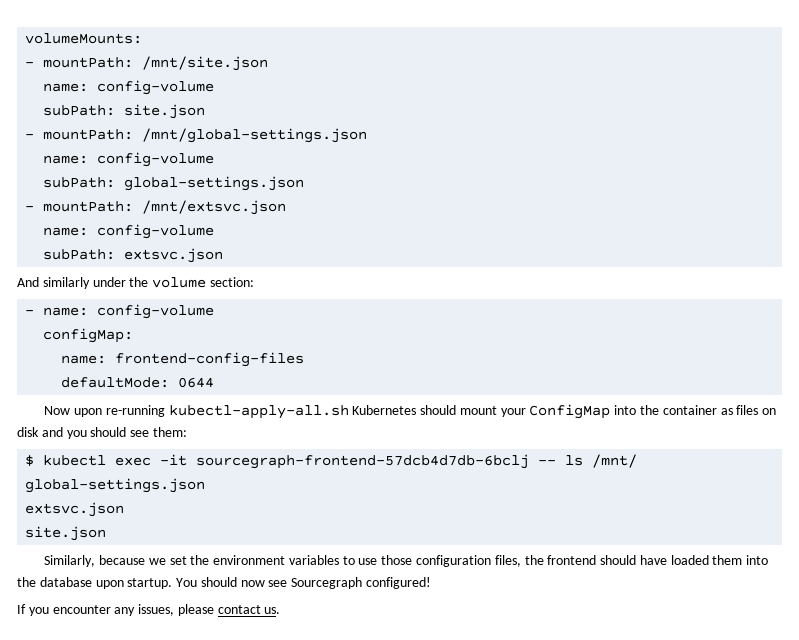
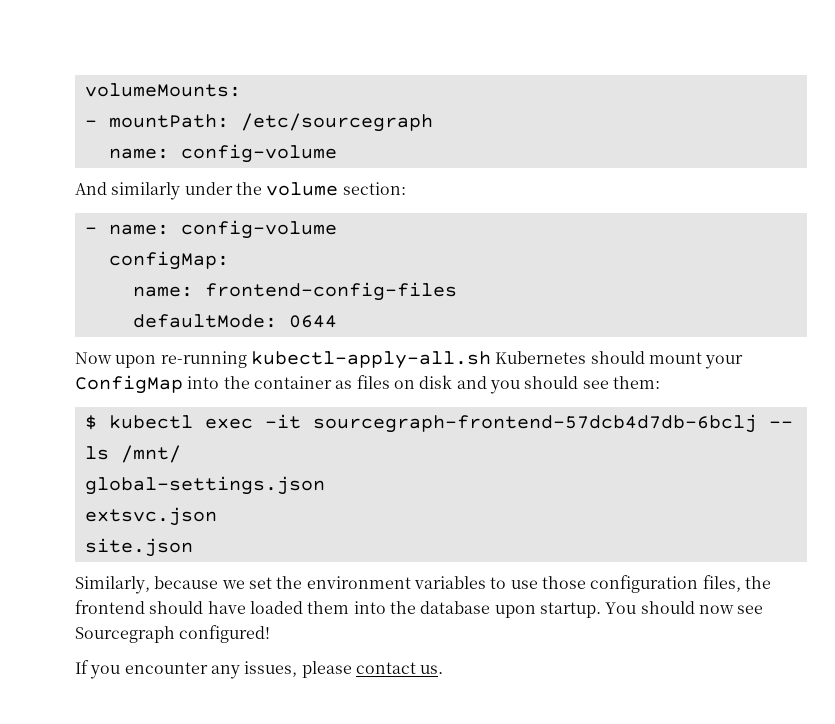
[142,56,269,71] [43,80,215,95] [43,104,206,119] [25,128,368,143] [43,152,215,167] [43,176,305,191] [25,200,287,215] [43,224,215,239] [43,248,224,263] /mnt/site.json // name: config-volume // subPath: site.json // - mountPath: /mnt/global-settings.json // name: config-volume // subPath: global-settings.json // - mountPath: /mnt/extsvc.json // name: config-volume // subPath: extsvc.json -> [240,113,433,132] [108,144,337,163] /etc/sourcegraph // name: config-volume

